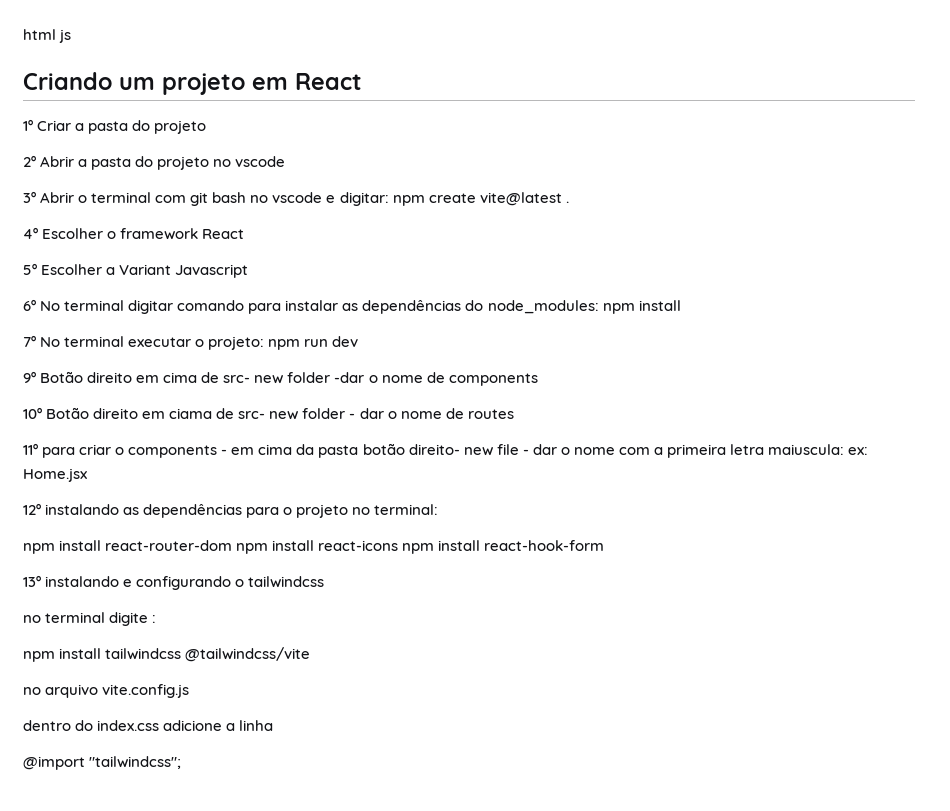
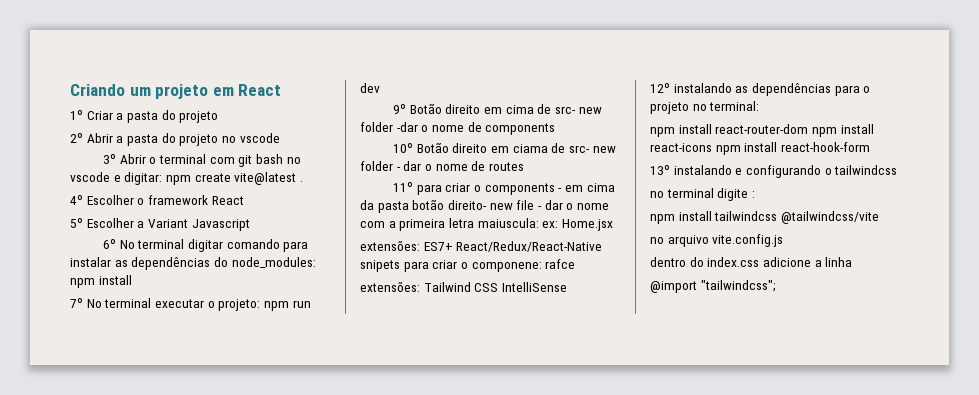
[23,29,72,43] html js // -> (70, 90) none
(87, 475) none -> [360,240,603,252] [360,259,576,272] [360,281,567,292] // extensões: ES7+ React/Redux/React-Native snipets para criar o componene: rafce // extensões: Tailwind CSS IntelliSense

